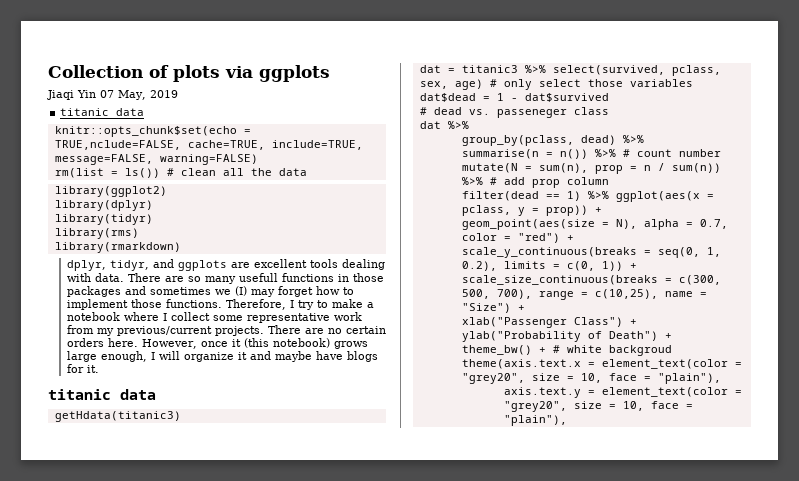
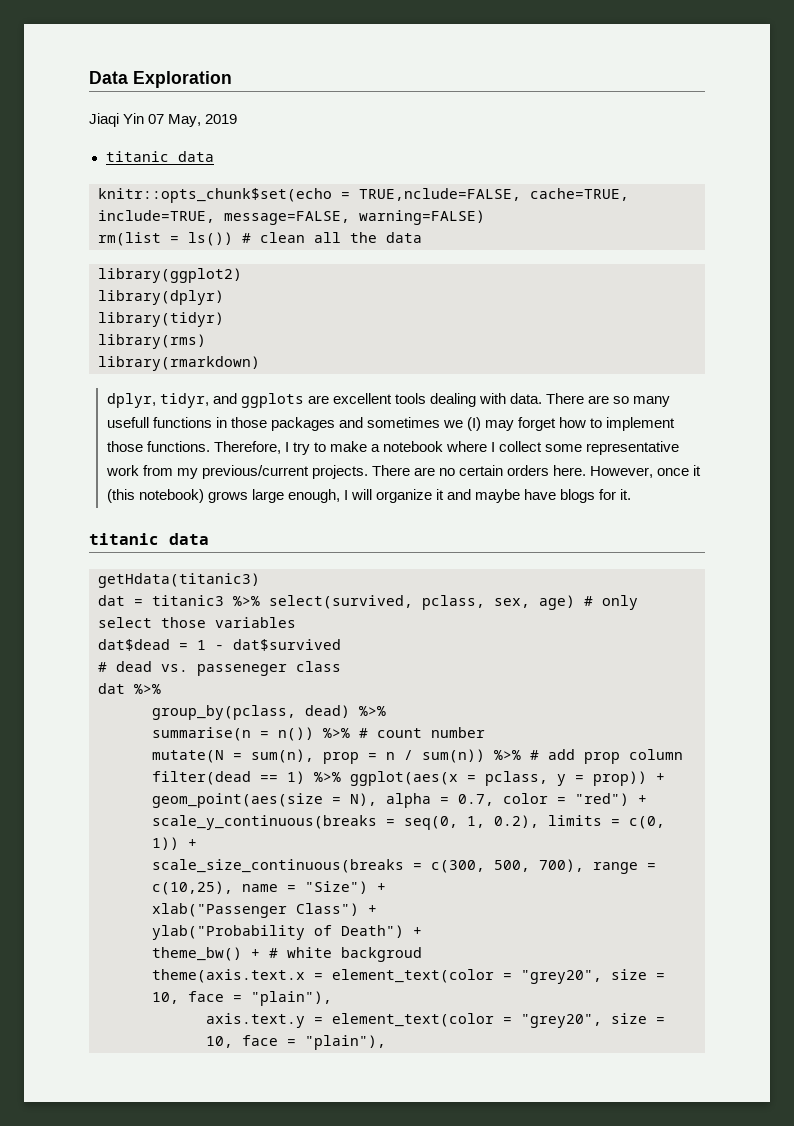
[48,65,330,82] Collection of plots via ggplots -> [89,71,232,88] Data Exploration

